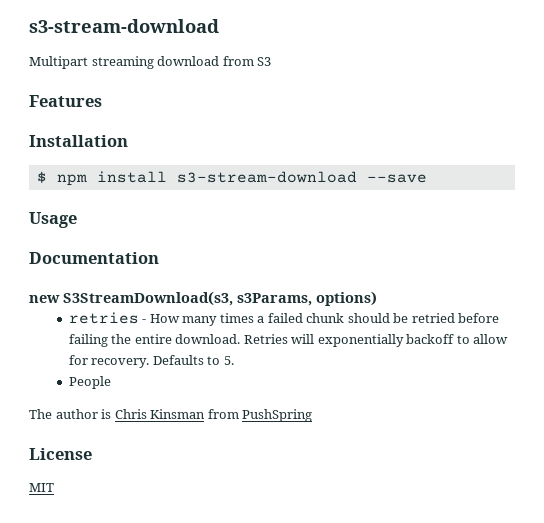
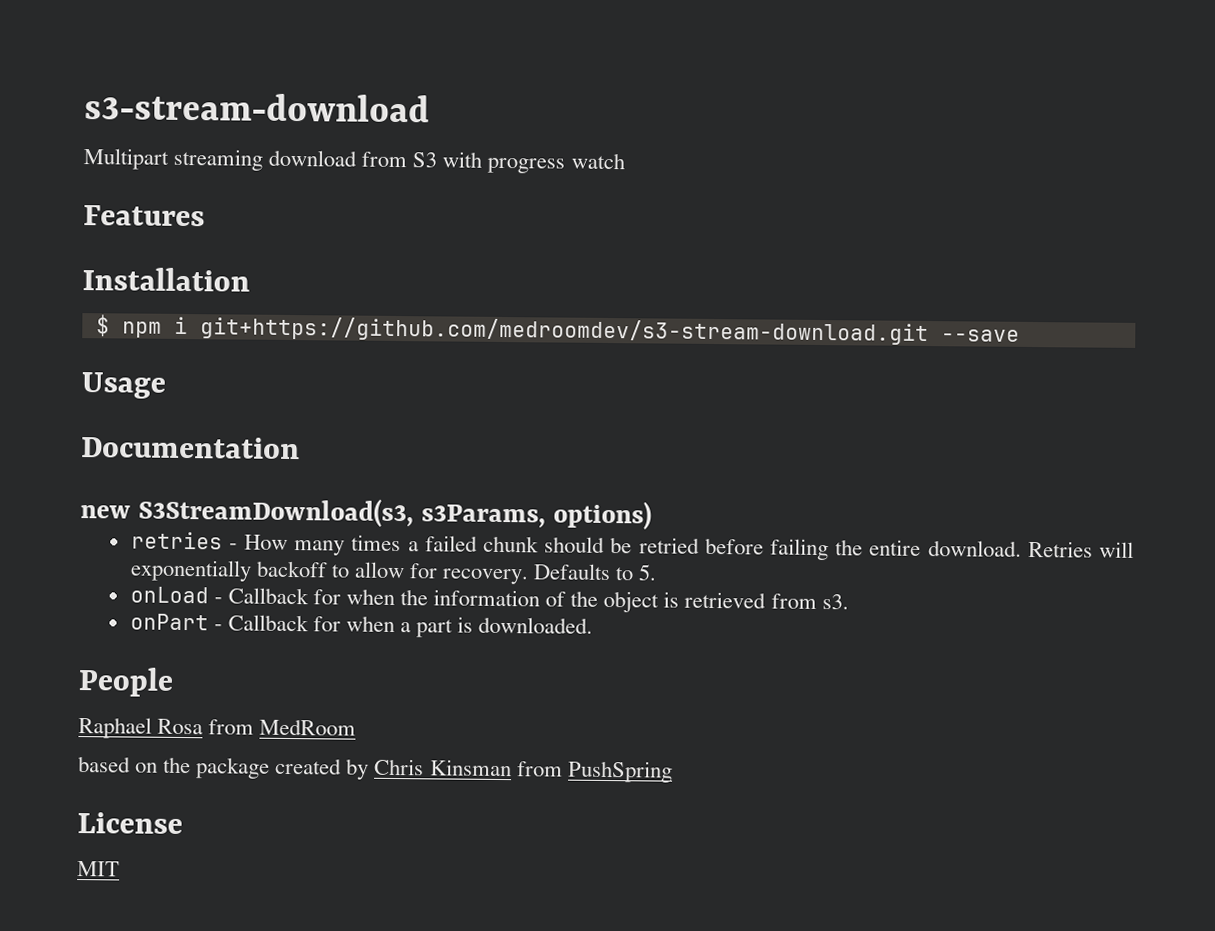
(272, 61) none -> [442,151,625,174] with progress watch
[96,171,357,183] install s3-stream-download -> [173,316,929,346] i git+https://github.com/medroomdev/s3-stream-download.git
[68,376,111,389] [29,409,112,419] People // The author is -> [129,586,849,613] [129,613,594,638] [78,667,174,697] [78,717,357,739] [78,756,370,780] onLoad - Callback for when the information of the object is retrieved from s3. // onPart - Callback for when a part is downloaded. // People // Raphael Rosa from MedRoom // based on the package created by

